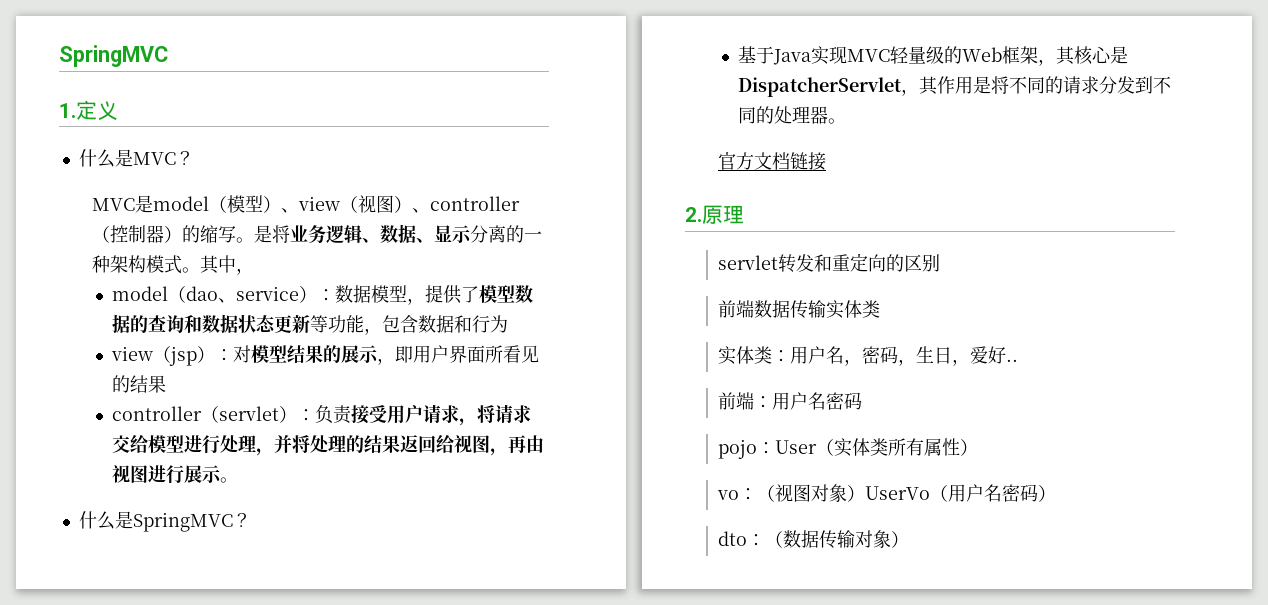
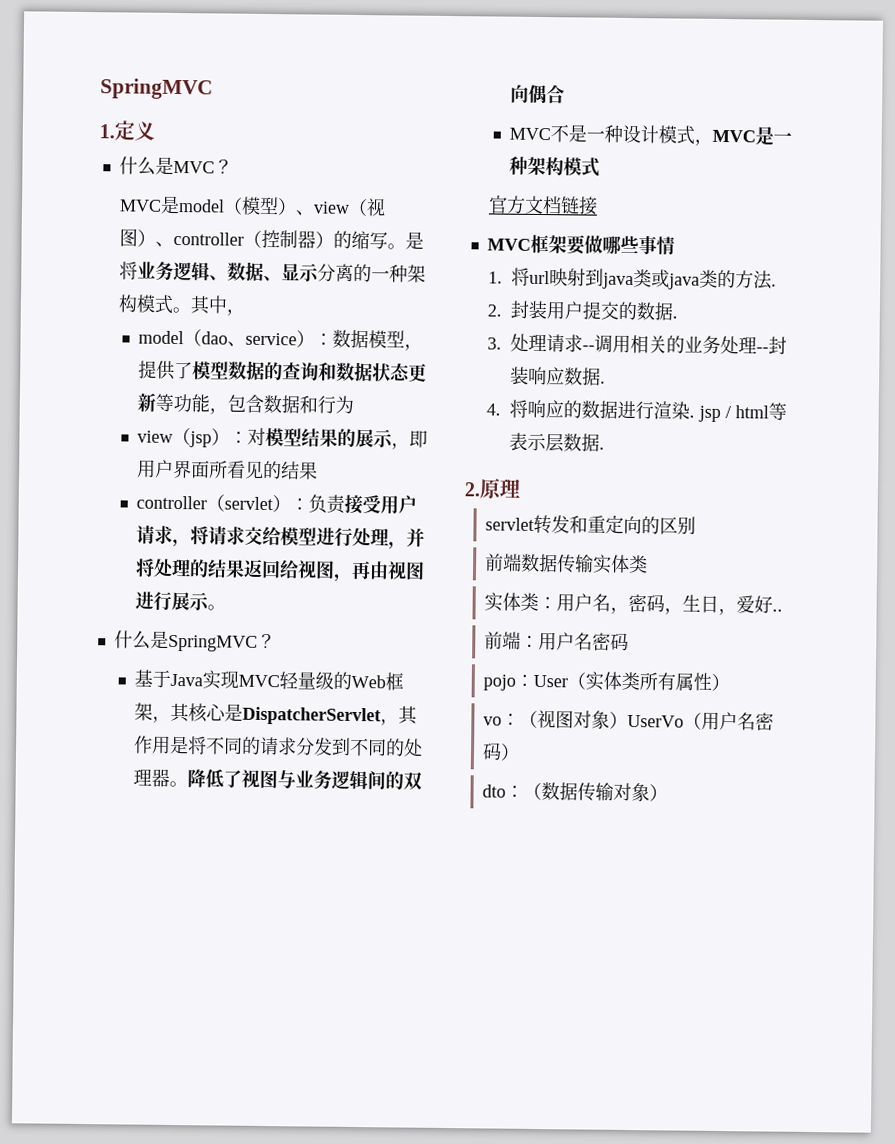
[718,152,827,171] // 官方文档链接 -> [187,769,423,790] [510,84,566,104] [509,124,793,146] [509,155,601,177] [488,195,599,216] [486,234,675,255] [488,267,778,290] [487,300,679,321] [487,333,788,355] [510,366,607,386] [486,399,788,423] [509,432,606,453] 降低了视图与业务逻辑间的双向偶合 // MVC不是一种设计模式，MVC是一种架构模式 // 官方文档链接 // MVC框架要做哪些事情 // 1.将url映射到java类或java类的方法. // 2.封装用户提交的数据. // 3.处理请求--调用相关的业务处理--封装响应数据. // 4.将响应的数据进行渲染. jsp / html等表示层数据.

